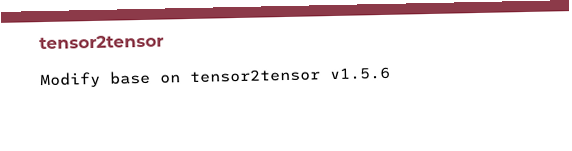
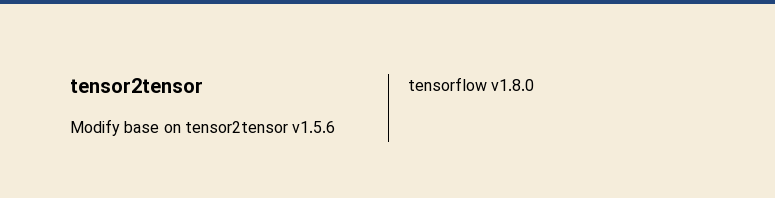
(391, 73) none -> [408,77,535,91] tensorflow v1.8.0

